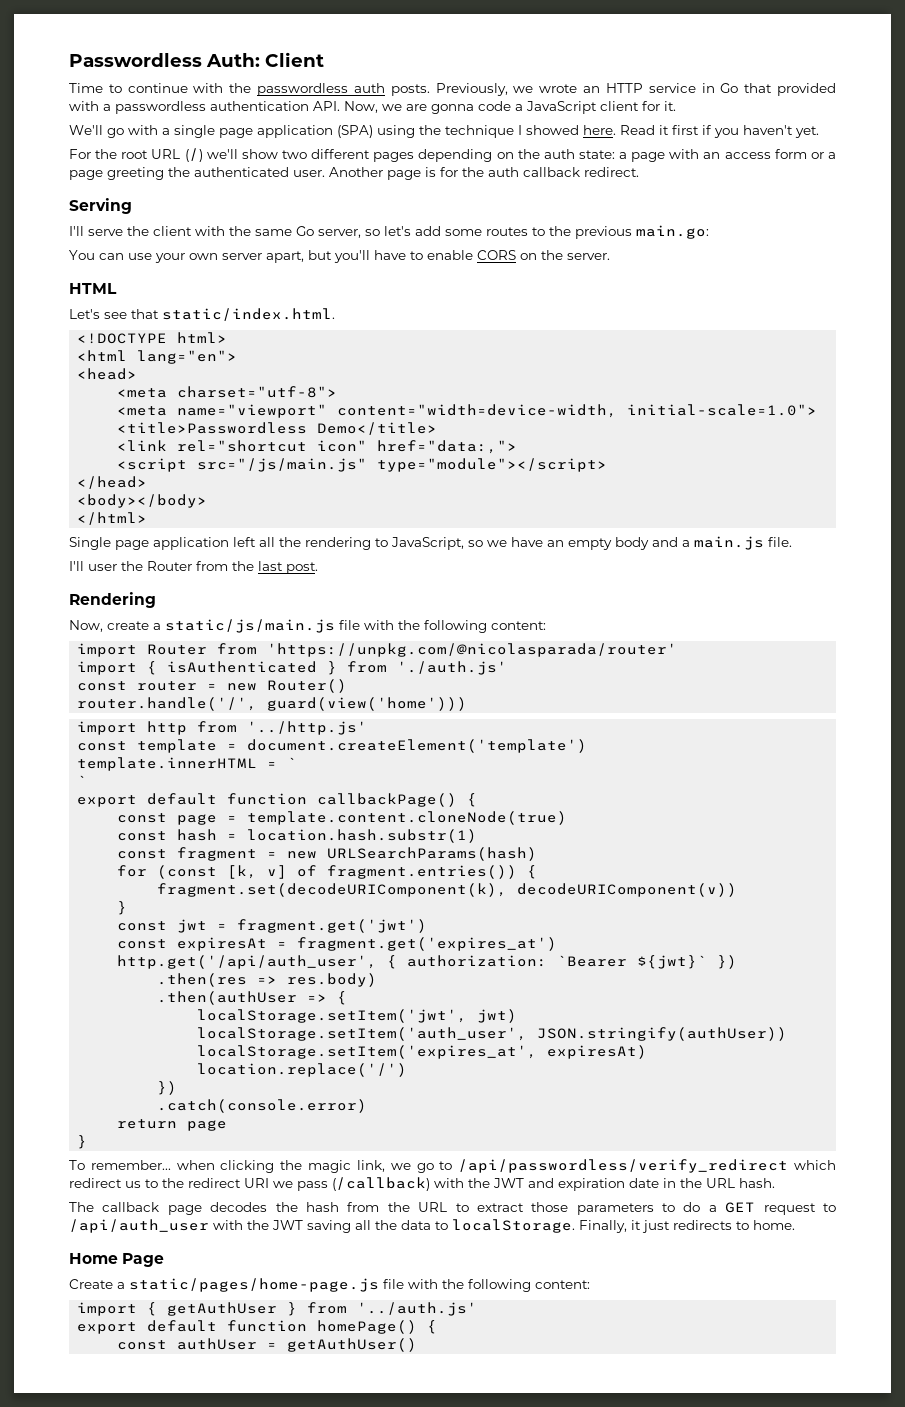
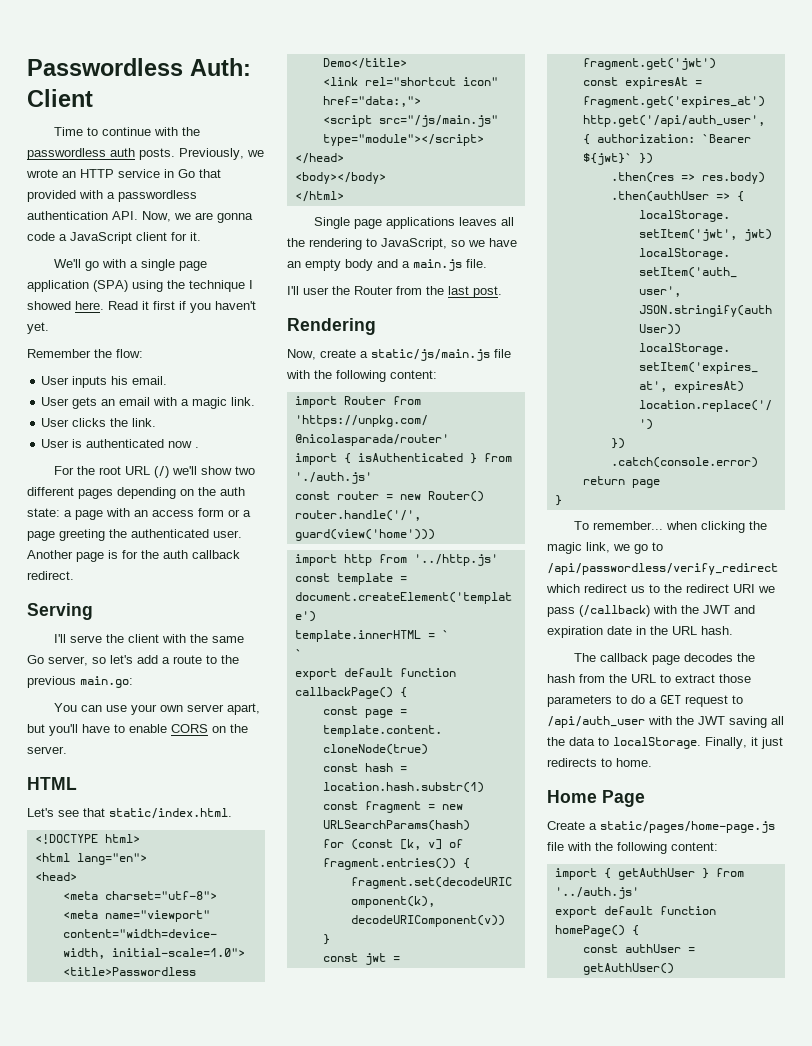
(819, 132) none -> [27,349,143,358] [41,376,168,388] [41,397,256,409] [41,418,157,427] [41,439,200,448] // Remember the flow: // User inputs his email. // User gets an email with a magic link. // User clicks the link. // User is authenticated now .
[445,227,528,236] some routes -> [162,655,202,664] a route
[153,537,256,550] application left -> [386,217,498,229] applications leaves

